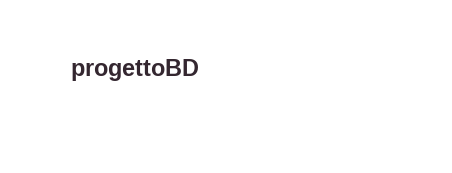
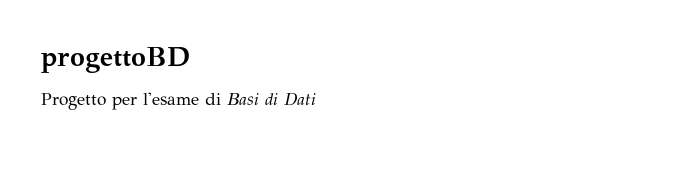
(199, 70) none -> [41,92,316,110] // Progetto per l'esame di Basi di Dati

